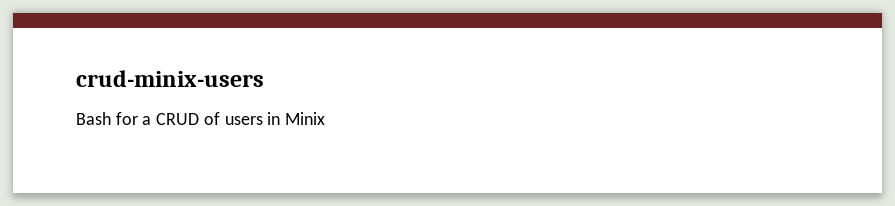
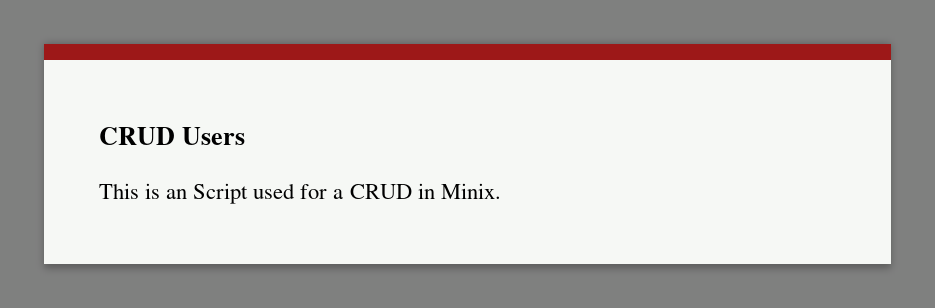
[76,70,264,87] [76,112,326,125] crud-minix-users // Bash for a CRUD of users in Minix -> [99,127,246,145] [99,183,501,204] CRUD Users // This is an Script used for a CRUD in Minix.

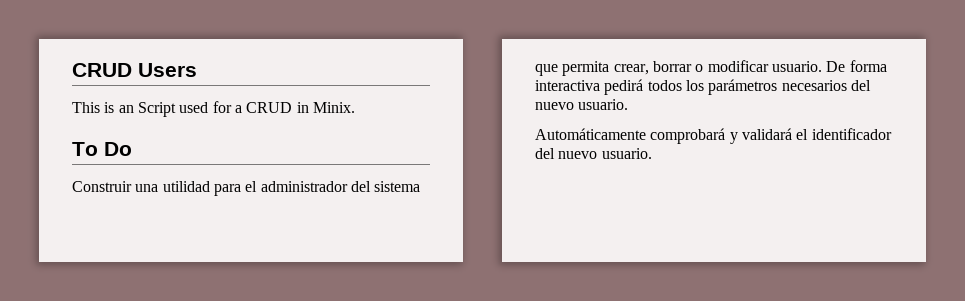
(501, 191) none -> [72,142,132,156] [72,181,421,196] [535,60,887,76] [535,79,871,95] [535,99,629,110] [535,128,892,144] [535,148,652,159] // To Do // Construir una utilidad para el administrador del sistema que permita crear, borrar o modificar usuario. De forma interactiva pedirá todos los parámetros necesarios del nuevo usuario. // Automáticamente comprobará y validará el identificador del nuevo usuario.

